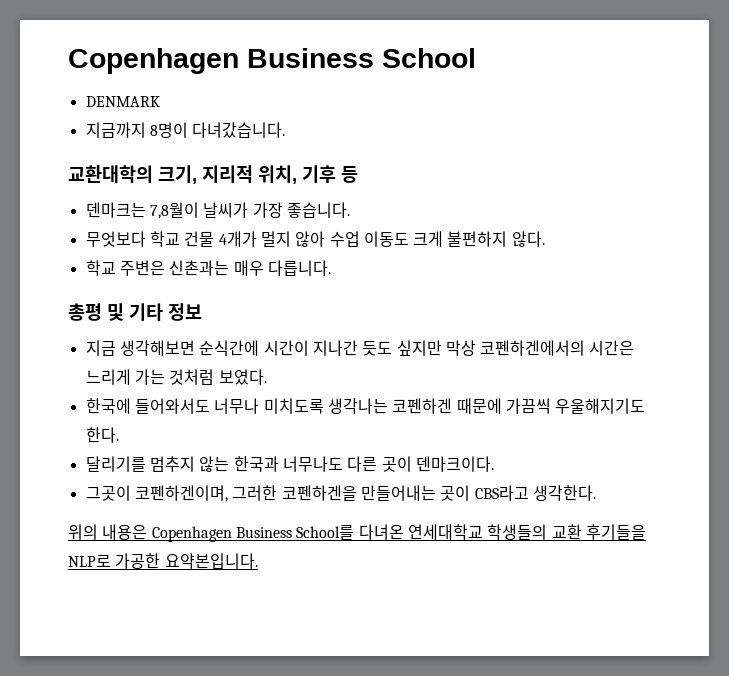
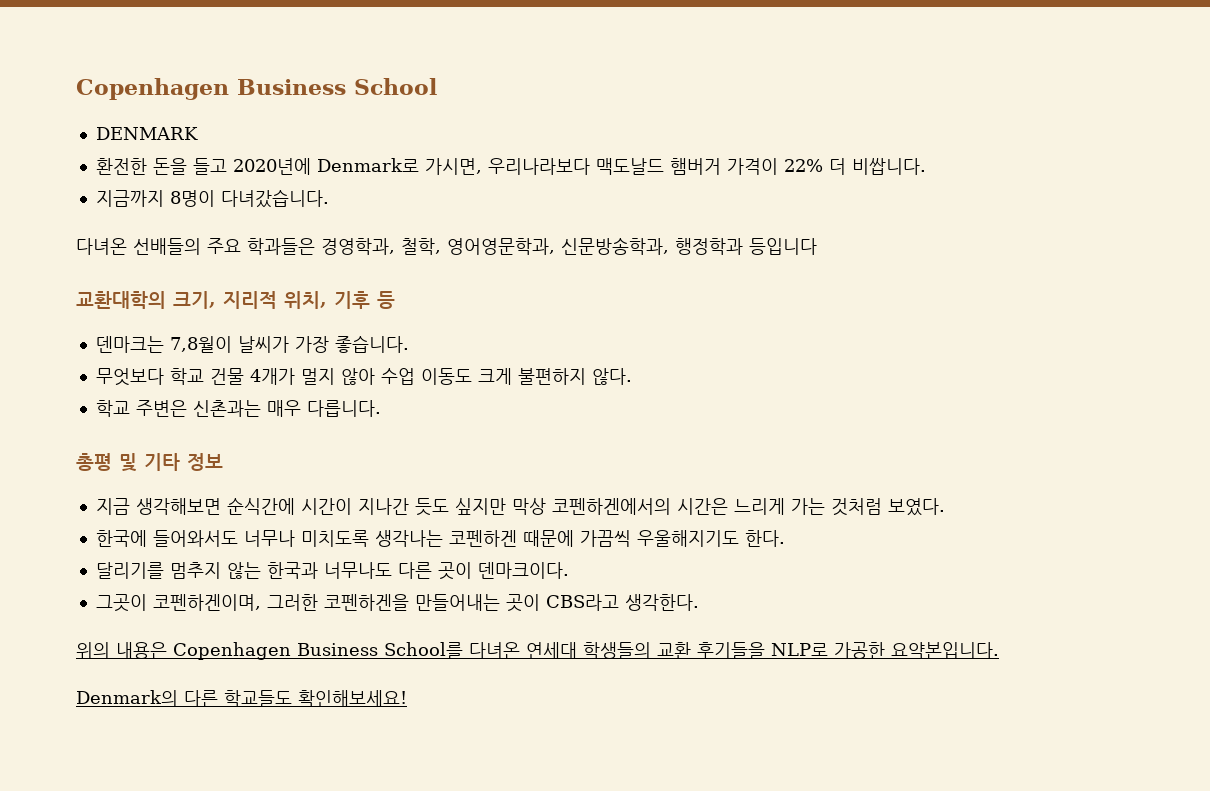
[85,122,286,138] 지금까지 8명이 다녀갔습니다. -> [95,158,926,175] [95,189,329,208] [76,237,817,255] 환전한 돈을 들고 2020년에 Denmark로 가시면, 우리나라보다 맥도날드 햄버거 가격이 22% 더 비쌉니다. // 지금까지 8명이 다녀갔습니다. // 다녀온 선배들의 주요 학과들은 경영학과, 철학, 영어영문학과, 신문방송학과, 행정학과 등입니다
[407,524,483,540] 연세대학교 -> [526,642,577,659] 연세대
(258, 561) none -> [76,690,407,707] // Denmark의 다른 학교들도 확인해보세요!

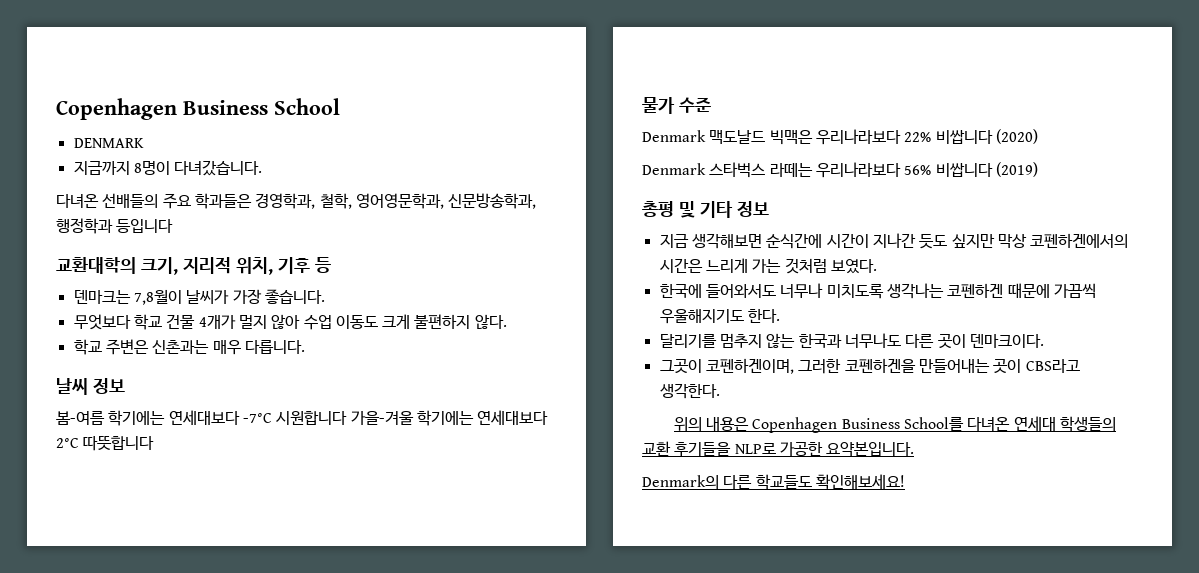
[95,158,926,175] // 환전한 돈을 들고 2020년에 Denmark로 가시면, 우리나라보다 맥도날드 햄버거 가격이 22% 더 비쌉니다. -> (144, 143) none
(381, 408) none -> [56,378,125,395] [56,410,549,426] [56,436,155,451] [642,97,711,114] [642,129,1038,145] [642,162,1038,178] // 날씨 정보 // 봄-여름 학기에는 연세대보다 -7°C 시원합니다 가을-겨울 학기에는 연세대보다 2°C 따뜻합니다 // 물가 수준 // Denmark 맥도날드 빅맥은 우리나라보다 22% 비쌉니다 (2020) // Denmark 스타벅스 라떼는 우리나라보다 56% 비쌉니다 (2019)

